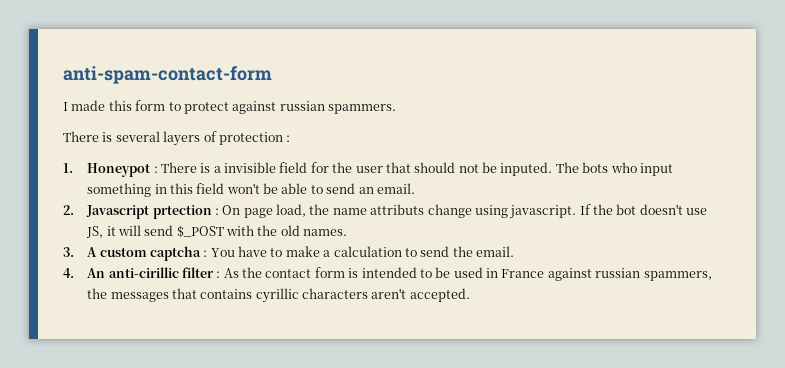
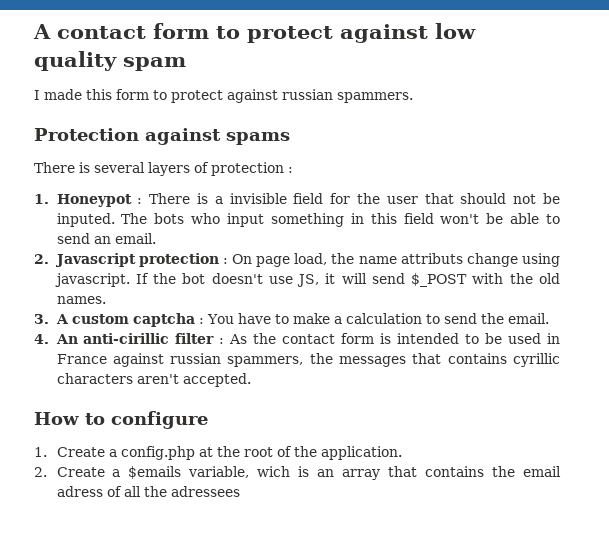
[63,66,272,84] anti-spam-contact-form -> [33,23,476,43] [34,51,186,71] A contact form to protect against low quality spam
(396, 109) none -> [34,128,290,145] // Protection against spams
[152,205,212,219] prtection -> [138,253,219,267] protection
(470, 295) none -> [34,411,208,429] [34,446,402,460] [34,466,561,480] [56,486,240,497] // How to configure // 1. Create a config.php at the root of the application. // 2. Create a $emails variable, wich is an array that contains the email adress of all the adressees

